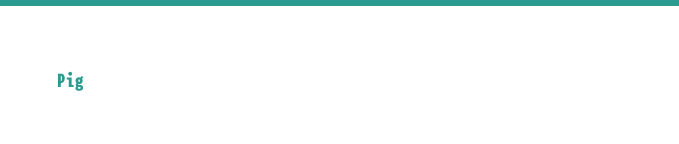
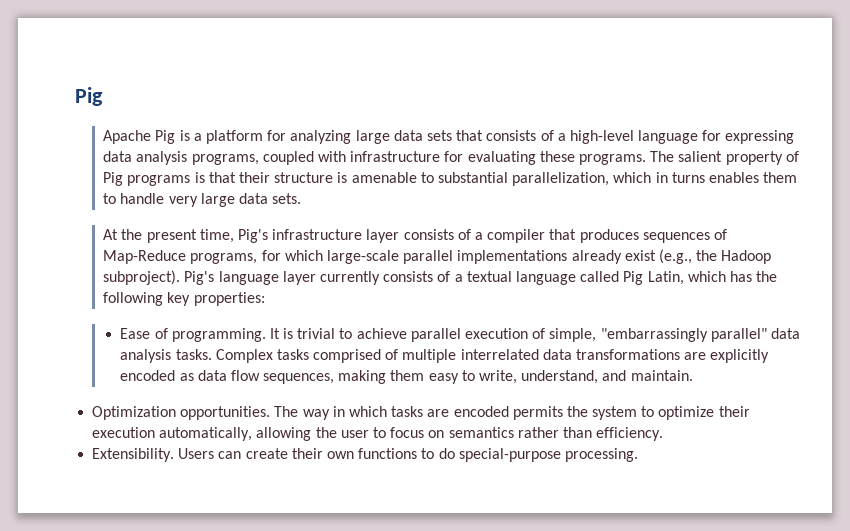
[57,71,84,91] Pig -> [75,87,103,106] [103,130,795,144] [103,151,799,165] [103,172,798,186] [103,193,302,207] [103,229,727,243] [103,249,772,264] [103,270,778,285] [103,292,265,306] [120,328,800,342] [120,349,770,363] [120,370,693,384] [92,406,750,420] [92,427,664,441] [92,448,638,462] Pig // Apache Pig is a platform for analyzing large data sets that consists of a high-level language for expressing data analysis programs, coupled with infrastructure for evaluating these programs. The salient property of Pig programs is that their structure is amenable to substantial parallelization, which in turns enables them to handle very large data sets. // At the present time, Pig's infrastructure layer consists of a compiler that produces sequences of Map-Reduce programs, for which large-scale parallel implementations already exist (e.g., the Hadoop subproject). Pig's language layer currently consists of a textual language called Pig Latin, which has the following key properties: // Ease of programming. It is trivial to achieve parallel execution of simple, "embarrassingly parallel" data analysis tasks. Complex tasks comprised of multiple interrelated data transformations are explicitly encoded as data flow sequences, making them easy to write, understand, and maintain. // Optimization opportunities. The way in which tasks are encoded permits the system to optimize their execution automatically, allowing the user to focus on semantics rather than efficiency. // Extensibility. Users can create their own functions to do special-purpose processing.

